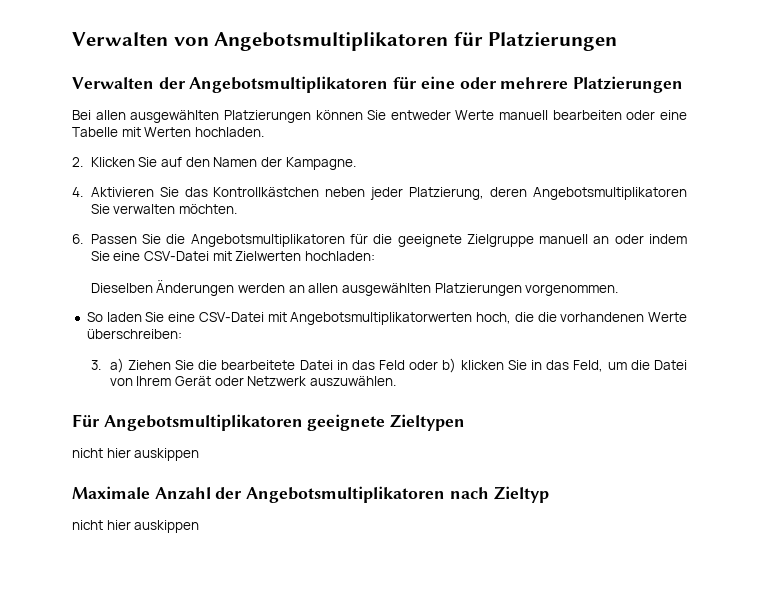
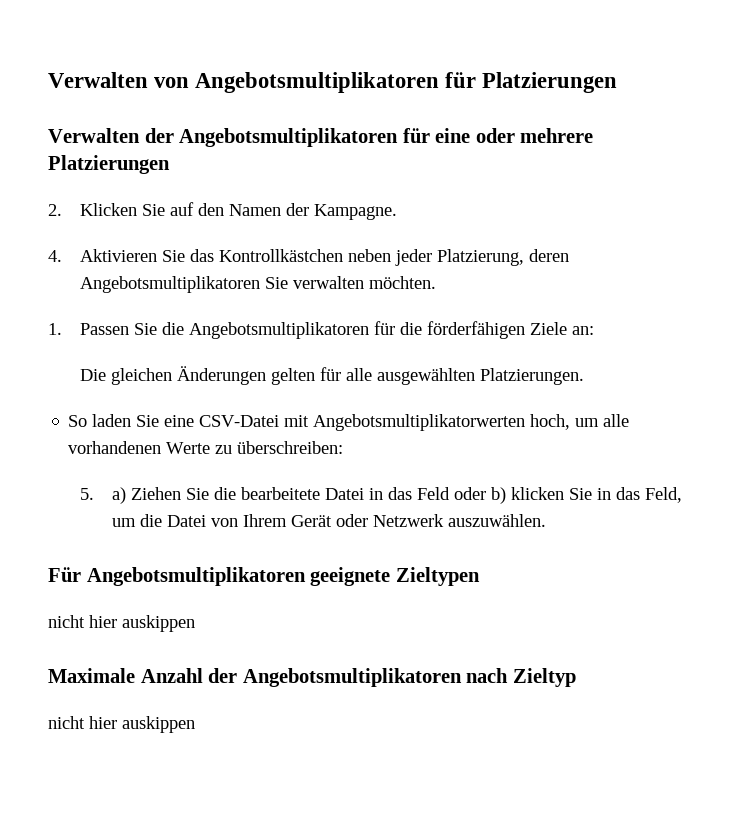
[72,110,687,123] [72,127,264,137] // Bei allen ausgewählten Platzierungen können Sie entweder Werte manuell bearbeiten oder eine Tabelle mit Werten hochladen. -> (170, 164) none
[72,234,83,244] 6. -> [48,323,62,335] 1.
[397,234,687,247] [90,251,376,261] [90,280,619,296] geeignete Zielgruppe manuell an oder indem Sie eine CSV-Datei mit Zielwerten hochladen: // Dieselben Änderungen werden an allen ausgewählten Platzierungen vorgenommen. -> [426,321,594,339] [79,366,584,385] förderfähigen Ziele an: // Die gleichen Änderungen gelten für alle ausgewählten Platzierungen.
[514,312,557,322] die die -> [575,414,630,427] um alle
(687, 317) none -> [215,445,233,454] zu
[90,360,101,370] 3. -> [79,488,94,500] 5.

